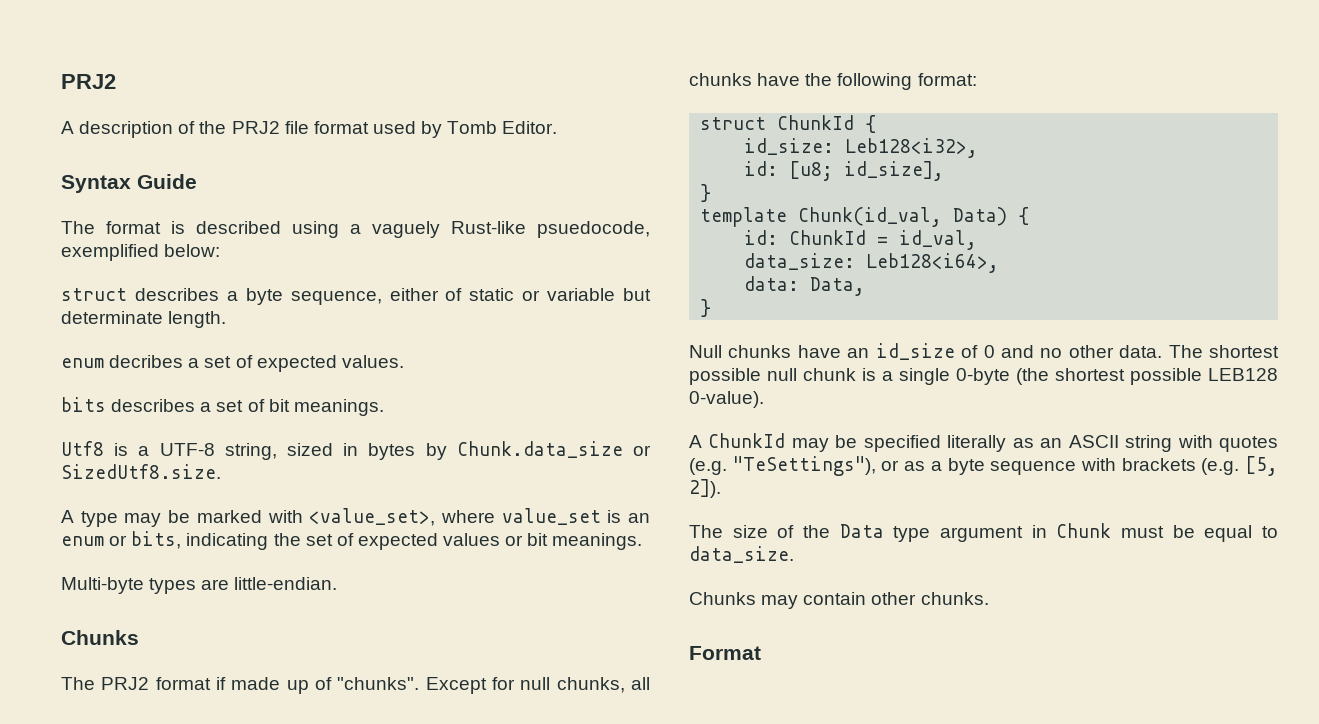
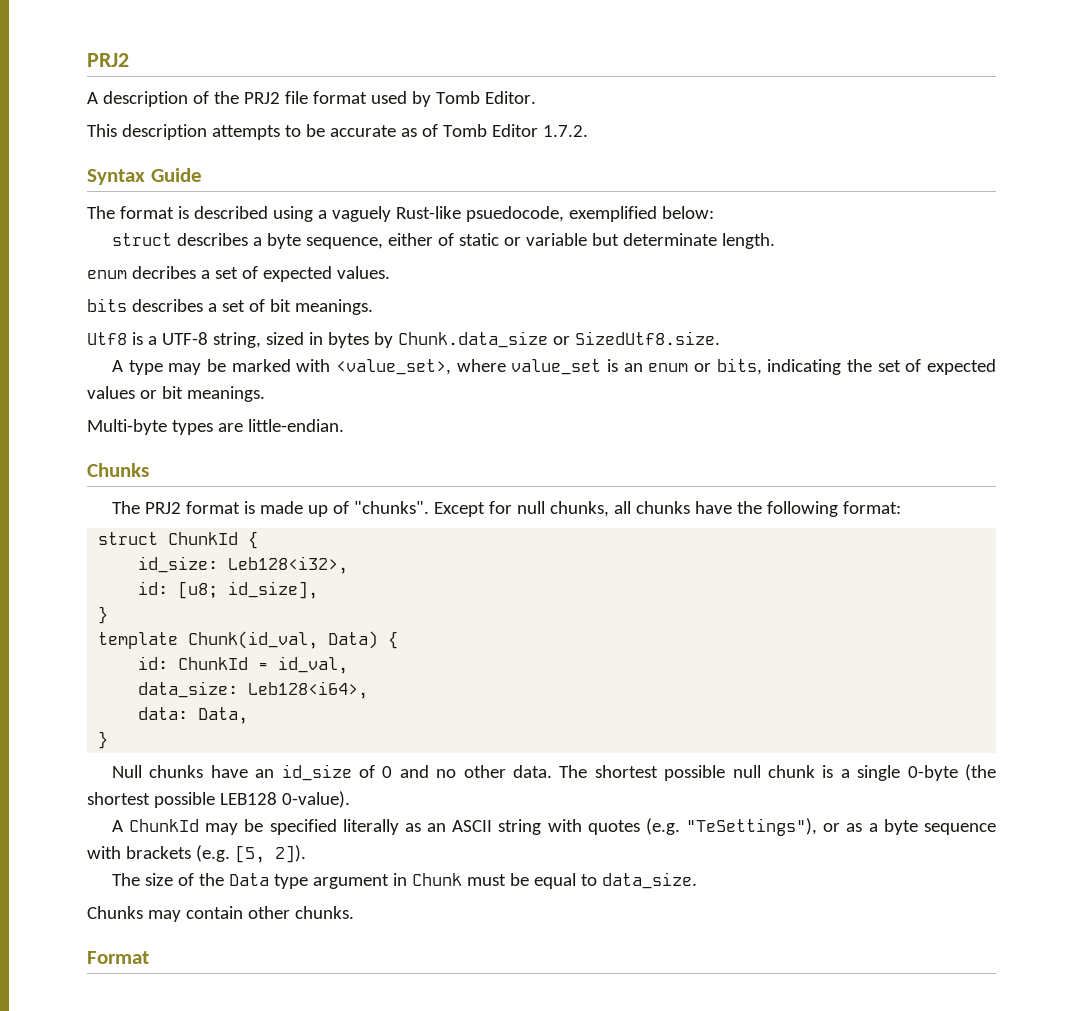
(558, 127) none -> [87,124,588,140] // This description attempts to be accurate as of Tomb Editor 1.7.2.
[216,677,226,690] if -> [243,501,255,514] is

